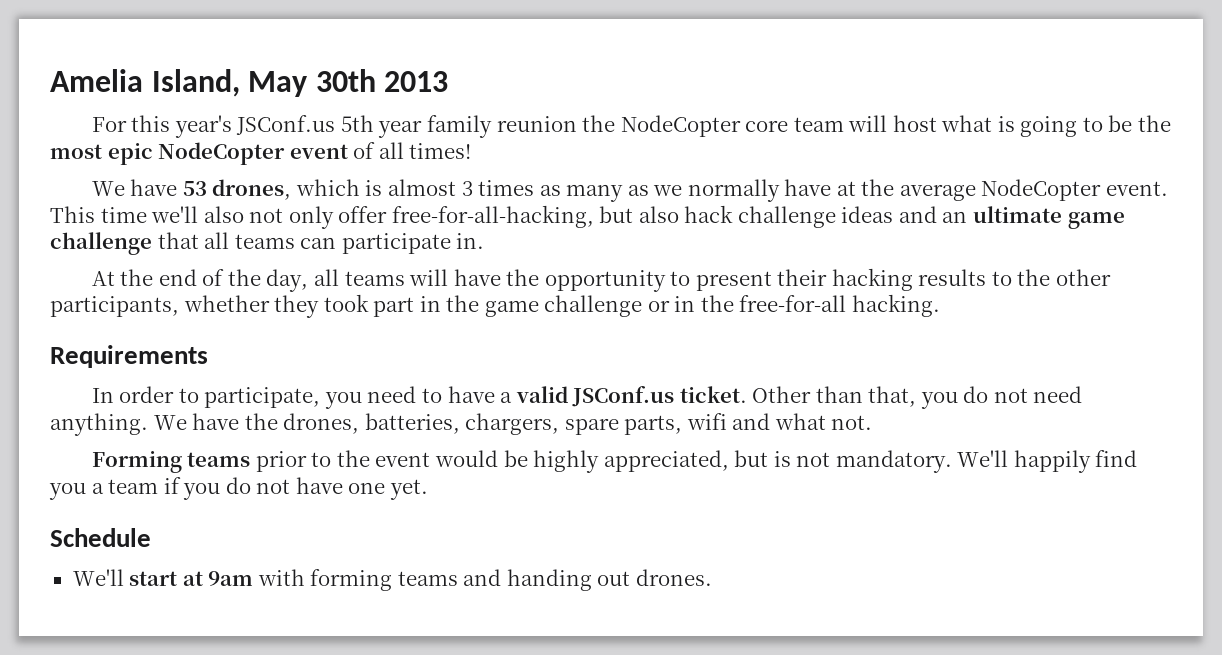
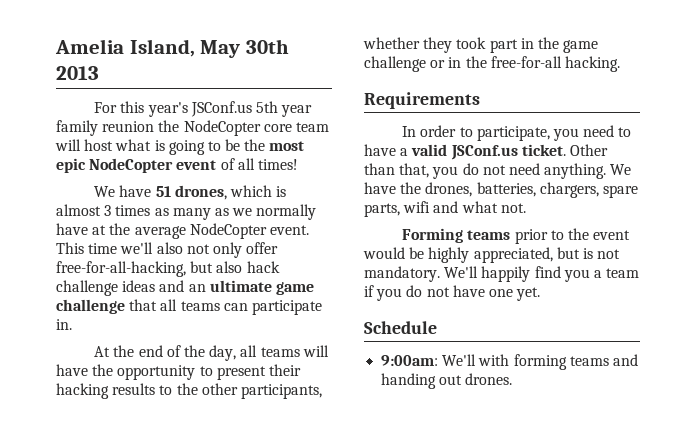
[182,181,207,196] 53 -> [155,186,171,197] 51
[72,569,254,586] We'll start at 9am -> [381,354,477,366] 9:00am: We'll

